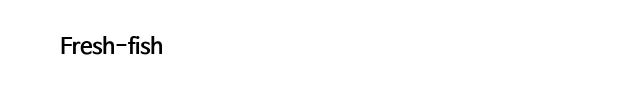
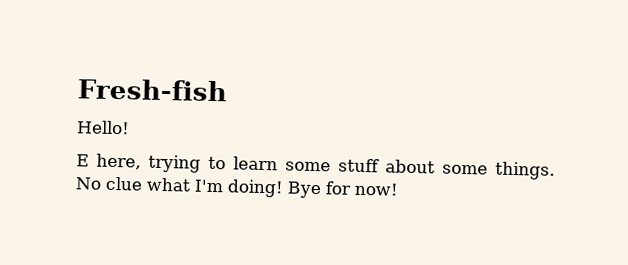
(163, 45) none -> [76,120,130,135] [76,153,555,180] [75,176,398,199] // Hello! // E here, trying to learn some stuff about some things. No clue what I'm doing! Bye for now!

